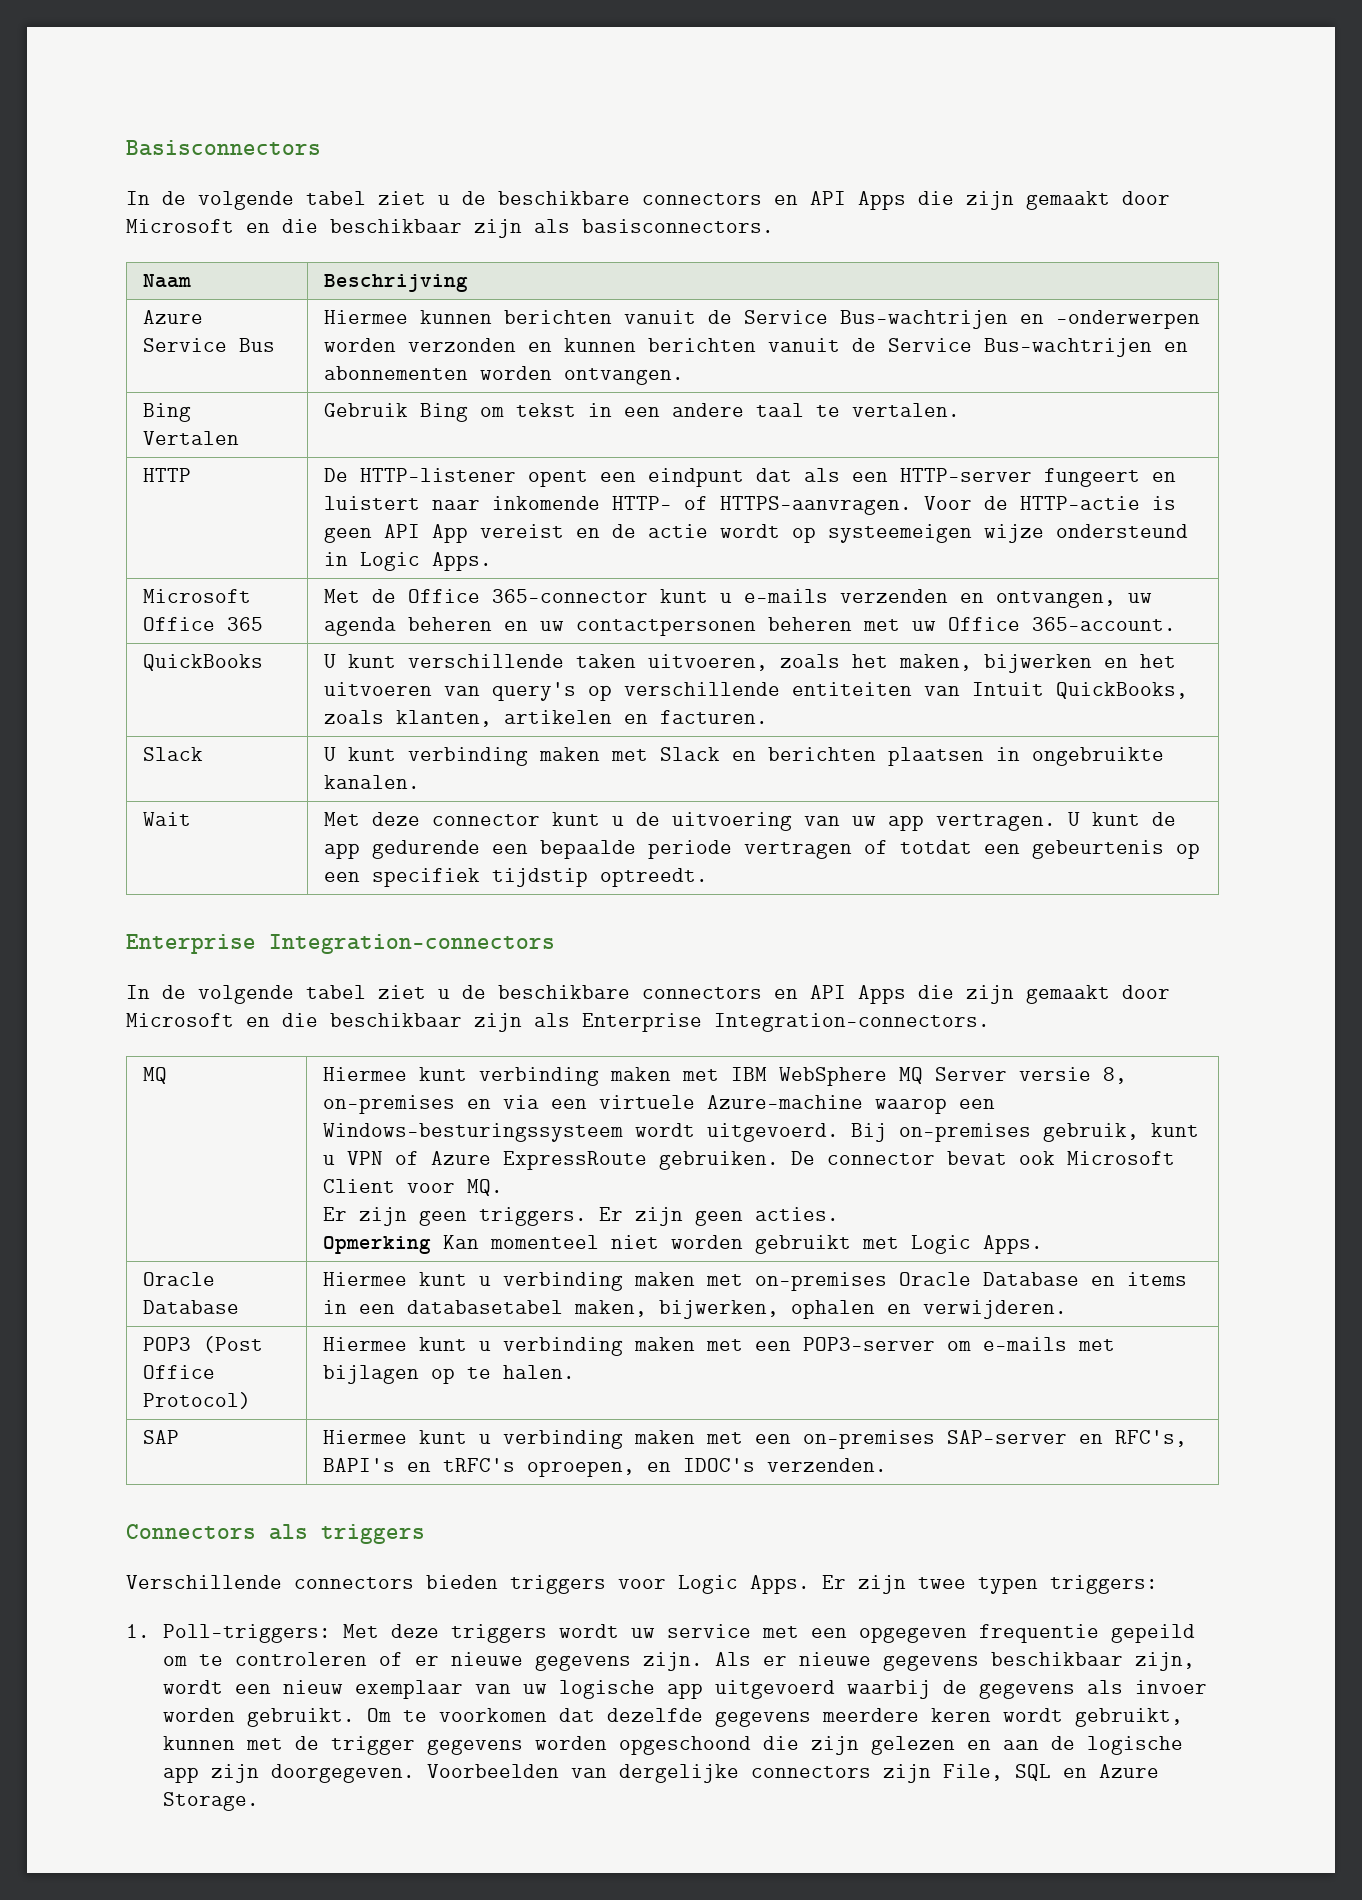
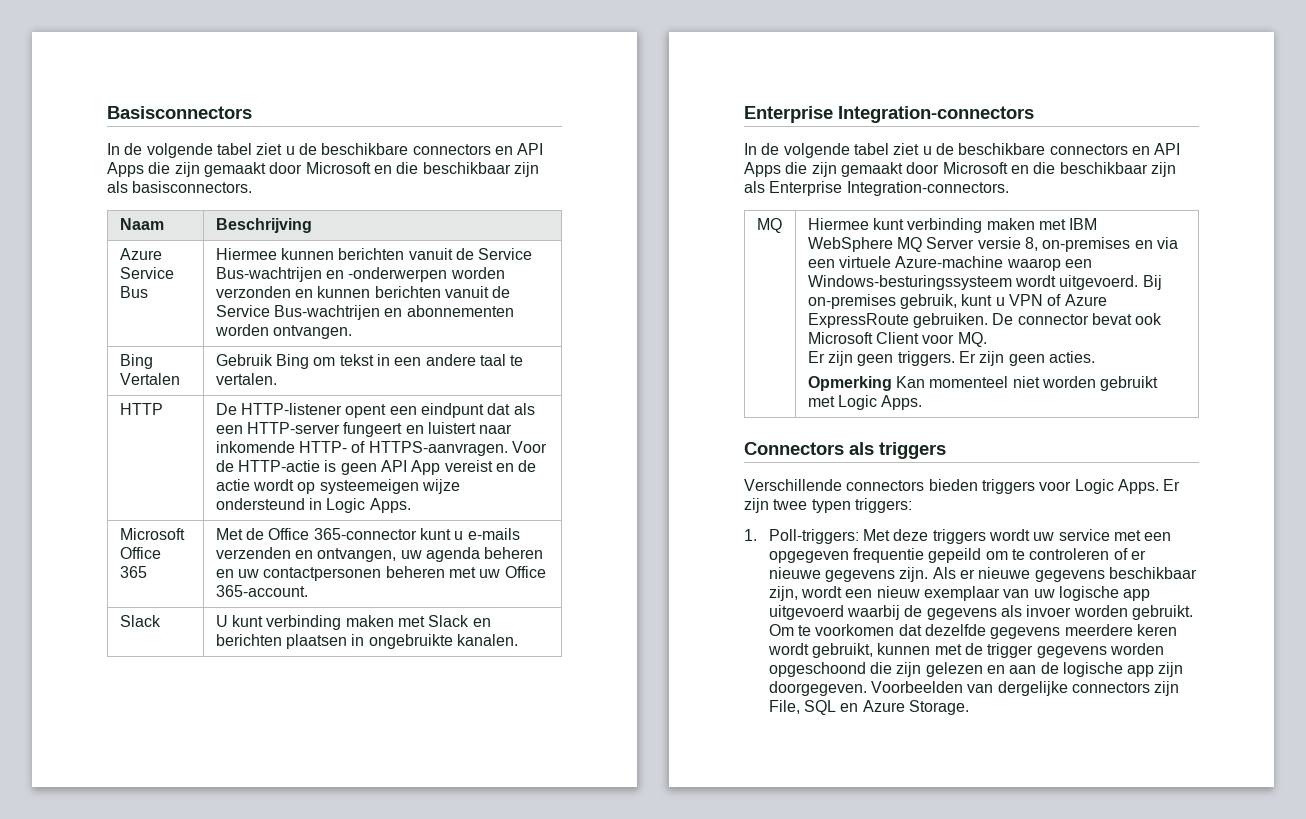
[142,654,263,671] [323,654,1176,673] [323,682,1188,701] [323,710,768,727] // QuickBooks | U kunt verschillende taken uitvoeren, zoals het maken, bijwerken en het uitvoeren van query's op verschillende entiteiten van Intuit QuickBooks, zoals klanten, artikelen en facturen. -> (308, 591) none
[142,812,191,827] [323,812,1176,831] [323,840,1200,859] [323,868,708,887] // Wait | Met deze connector kunt u de uitvoering van uw app vertragen. U kunt de app gedurende een bepaalde periode vertragen of totdat een gebeurtenis op een specifiek tijdstip optreedt. -> (518, 640) none
[142,1272,215,1286] [142,1300,239,1314] [322,1272,1187,1291] [322,1300,1067,1319] [142,1336,263,1353] [142,1365,215,1379] [142,1392,251,1409] [322,1337,1115,1356] [322,1365,575,1384] [142,1430,179,1444] [322,1430,1187,1449] [322,1458,887,1477] // Oracle Database | Hiermee kunt u verbinding maken met on-premises Oracle Database en items in een databasetabel maken, bijwerken, ophalen en verwijderen. // POP3 (Post Office Protocol) | Hiermee kunt u verbinding maken met een POP3-server om e-mails met bijlagen op te halen. // SAP | Hiermee kunt u verbinding maken met een on-premises SAP-server en RFC's, BAPI's en tRFC's oproepen, en IDOC's verzenden. -> (923, 402) none

